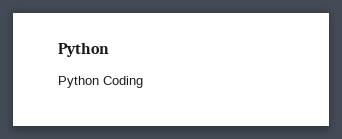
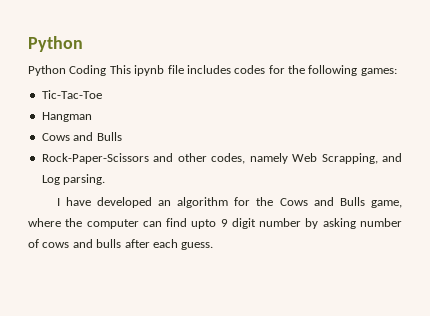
(143, 82) none -> [109,65,397,76] [41,90,102,99] [41,112,92,122] [41,132,122,141] [41,153,403,164] [41,174,106,185] [56,197,402,208] [28,218,402,229] [28,239,214,250] This ipynb file includes codes for the following games: // Tic-Tac-Toe // Hangman // Cows and Bulls // Rock-Paper-Scissors and other codes, namely Web Scrapping, and Log parsing. // I have developed an algorithm for the Cows and Bulls game, where the computer can find upto 9 digit number by asking number of cows and bulls after each guess.

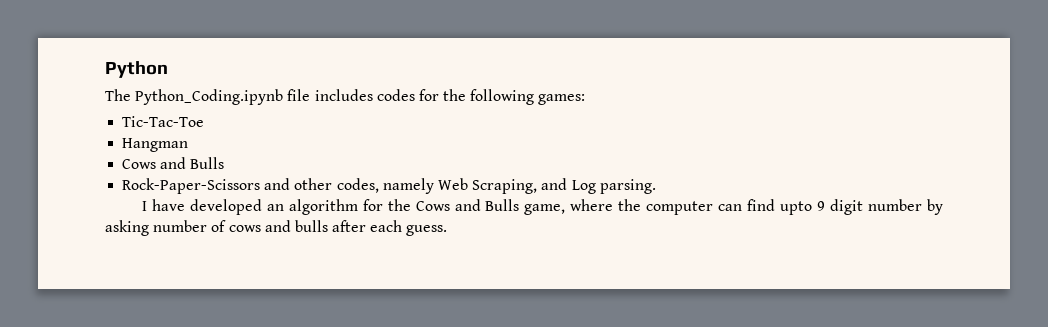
[28,65,165,76] Python Coding This ipynb -> [105,89,284,105] The Python_Coding.ipynb
[321,153,378,164] Scrapping, -> [472,179,538,194] Scraping,

